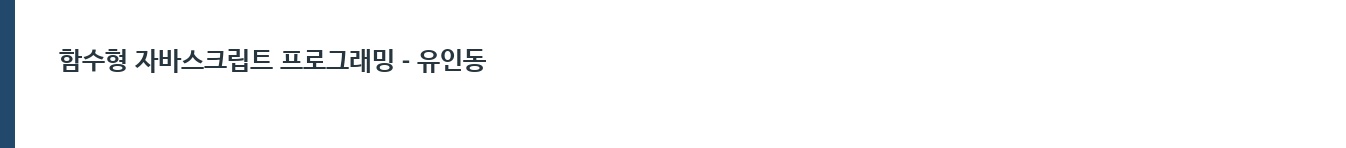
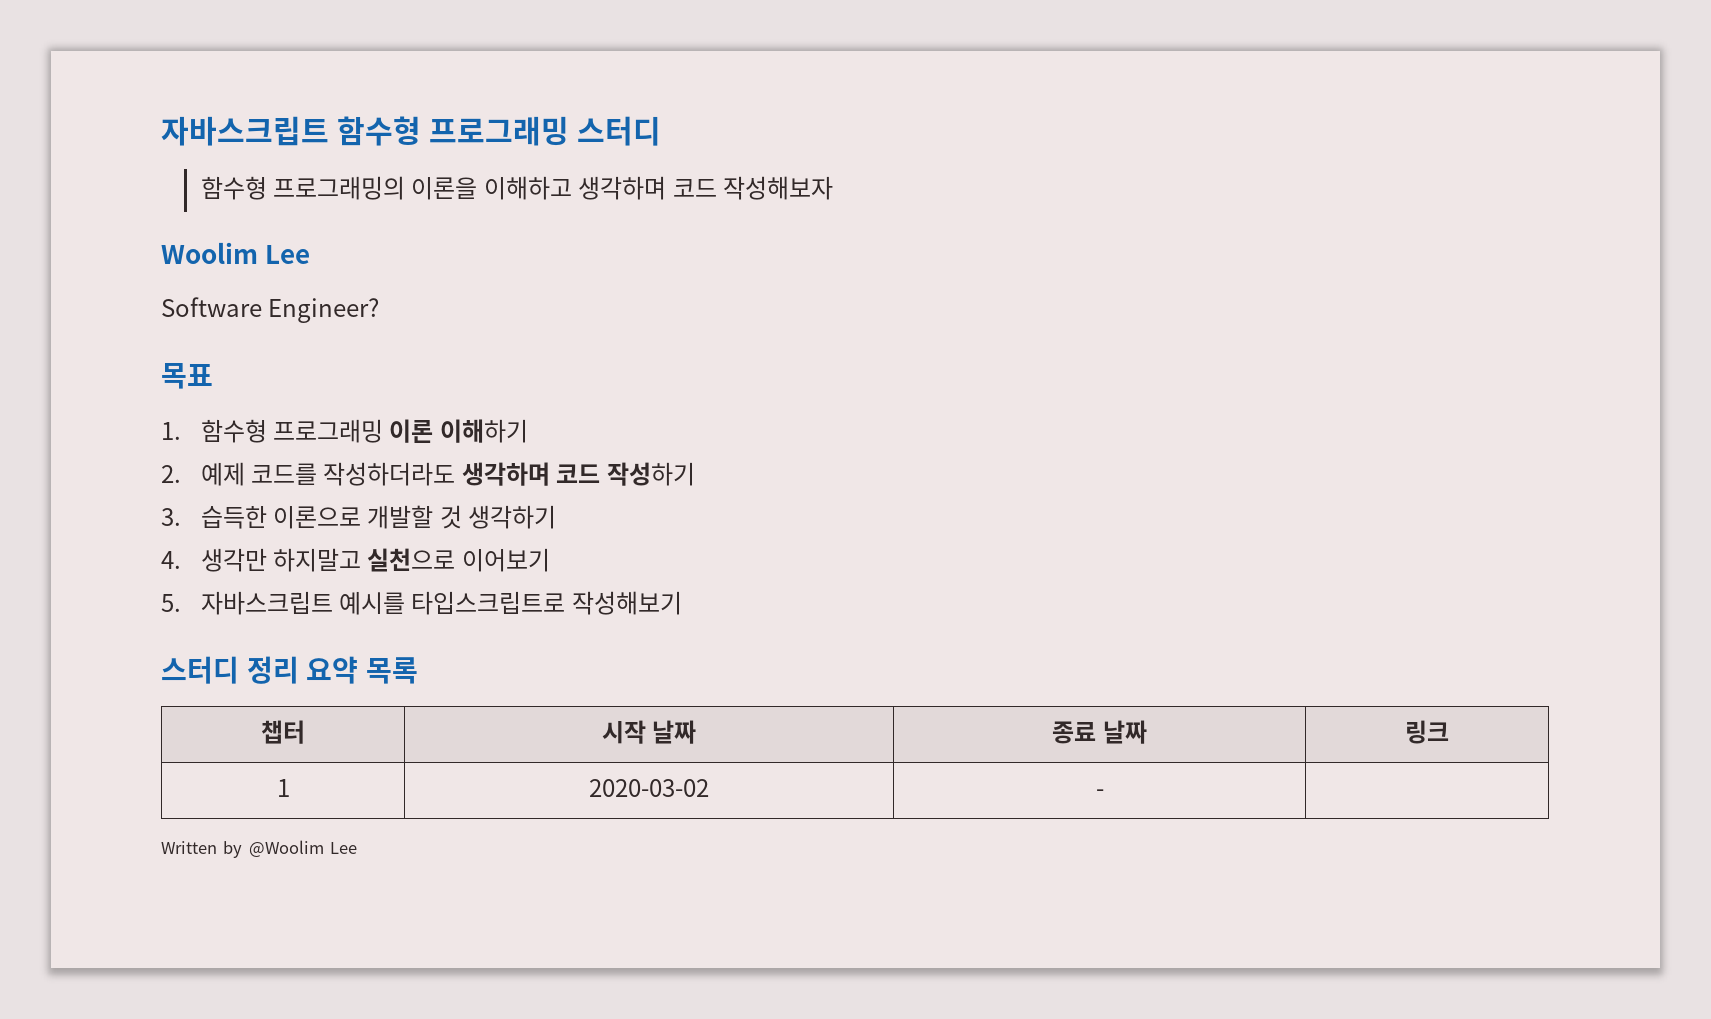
[59,49,486,73] 함수형 자바스크립트 프로그래밍 - 유인동 -> [161,116,662,146] [200,176,834,200] [161,242,311,264] [161,297,380,323] [161,363,213,389] [161,419,528,443] [161,462,695,486] [161,505,557,529] [161,548,550,572] [161,591,682,615] [161,656,418,684] [261,720,305,744] [601,720,697,744] [1052,720,1147,744] [1405,720,1449,744] [276,779,290,797] [589,779,709,797] [1095,789,1104,797] [161,840,358,858] 자바스크립트 함수형 프로그래밍 스터디 // 함수형 프로그래밍의 이론을 이해하고 생각하며 코드 작성해보자 // Woolim Lee // Software Engineer? // 목표 // 1. 함수형 프로그래밍 이론 이해하기 // 2. 예제 코드를 작성하더라도 생각하며 코드 작성하기 // 3. 습득한 이론으로 개발할 것 생각하기 // 4. 생각만 하지말고 실천으로 이어보기 // 5. 자바스크립트 예시를 타입스크립트로 작성해보기 // 스터디 정리 요약 목록 // 챕터 | 시작 날짜 | 종료 날짜 | 링크 // 1 | 2020-03-02 | - | // Written by @Woolim Lee

